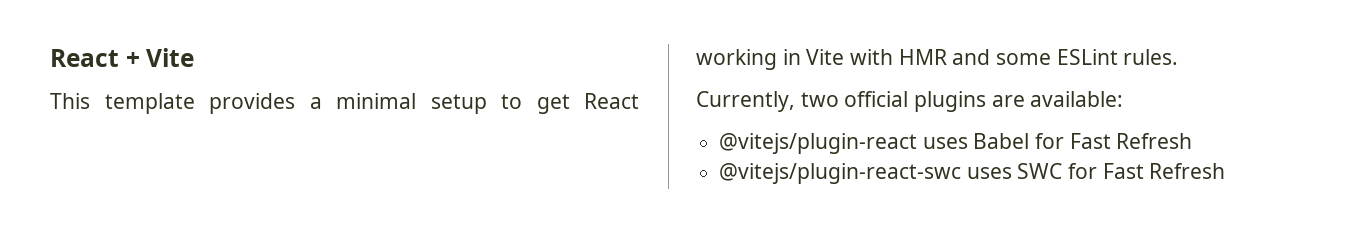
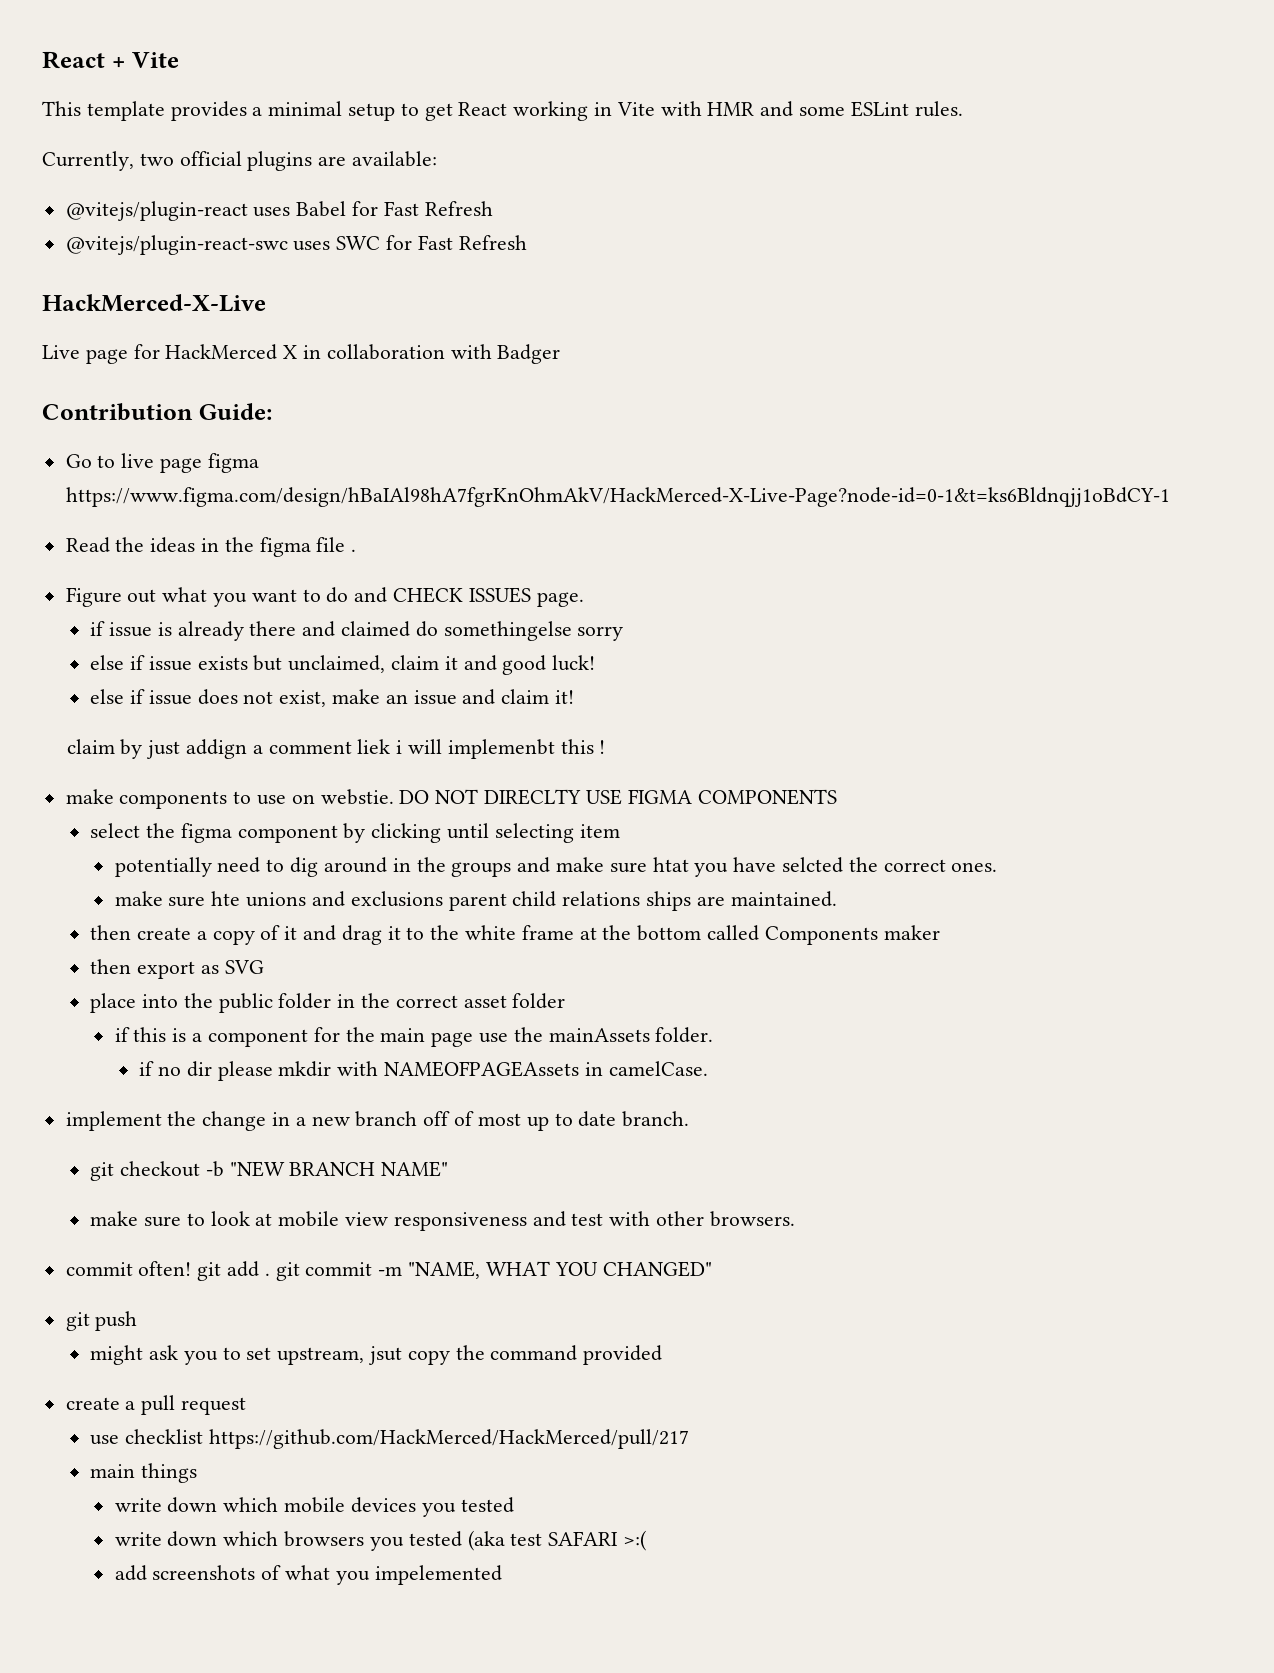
(1226, 171) none -> [42,294,266,312] [42,344,561,364] [42,403,272,421] [65,453,259,473] [65,487,1170,507] [65,537,357,557] [65,587,584,607] [90,621,624,641] [90,655,596,675] [90,689,575,707] [66,739,606,759] [65,789,837,809] [90,823,620,843] [114,857,998,877] [114,891,837,911] [90,925,940,945] [90,959,264,979] [90,993,566,1013] [114,1027,714,1047] [139,1061,708,1081] [65,1111,690,1131] [90,1161,449,1181] [90,1211,795,1231] [65,1261,712,1281] [65,1311,138,1331] [90,1345,663,1365] [65,1395,247,1415] [90,1429,689,1449] [90,1463,197,1483] [114,1497,514,1517] [114,1530,646,1551] [114,1565,502,1585] // HackMerced-X-Live // Live page for HackMerced X in collaboration with Badger // Contribution Guide: // Go to live page figma https://www.figma.com/design/hBaIAl98hA7fgrKnOhmAkV/HackMerced-X-Live-Page?node-id=0-1&t=ks6Bldnqjj1oBdCY-1 // Read the ideas in the figma file . // Figure out what you want to do and CHECK ISSUES page. // if issue is already there and claimed do somethingelse sorry // else if issue exists but unclaimed, claim it and good luck! // else if issue does not exist, make an issue and claim it! // claim by just addign a comment liek i will implemenbt this ! // make components to use on webstie. DO NOT DIRECLTY USE FIGMA COMPONENTS // select the figma component by clicking until selecting item // potentially need to dig around in the groups and make sure htat you have selcted the correct ones. // make sure hte unions and exclusions parent child relations ships are maintained. // then create a copy of it and drag it to the white frame at the bottom called Components maker // then export as SVG // place into the public folder in the correct asset folder // if this is a component for the main page use the mainAssets folder. // if no dir please mkdir with NAMEOFPAGEAssets in camelCase. // implement the change in a new branch off of most up to date branch. // git checkout -b "NEW BRANCH NAME" // make sure to look at mobile view responsiveness and test with other browsers. // commit often! git add . git commit -m "NAME, WHAT YOU CHANGED" // git push // might ask you to set upstream, jsut copy the command provided // create a pull request // use checklist https://github.com/HackMerced/HackMerced/pull/217 // main things // write down which mobile devices you tested // write down which browsers you tested (aka test SAFARI >:( // add screenshots of what you impelemented

